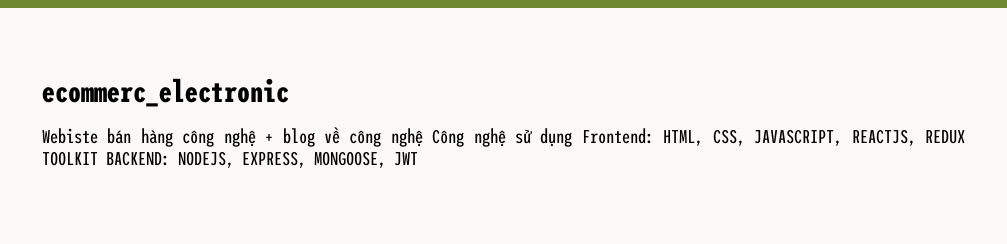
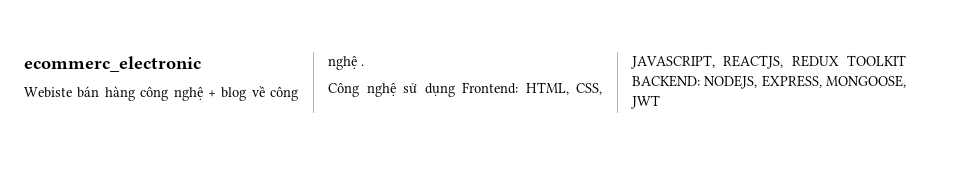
(423, 137) none -> [361,64,364,66] . //

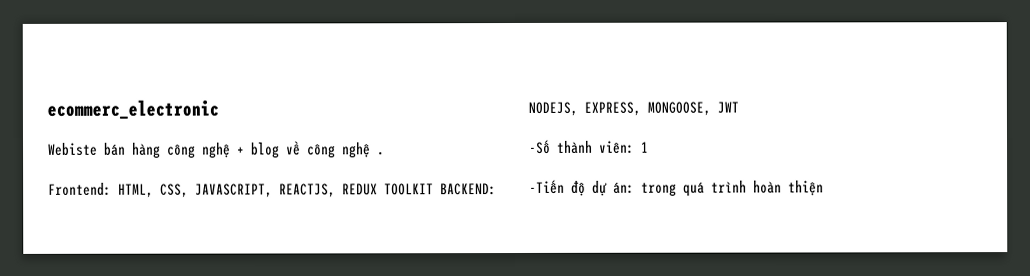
[328,82,455,97] Công nghệ sử dụng -> (385, 153) none
(660, 102) none -> [529,139,649,154] [529,179,824,197] // -Số thành viên: 1 // -Tiến độ dự án: trong quá trình hoàn thiện

